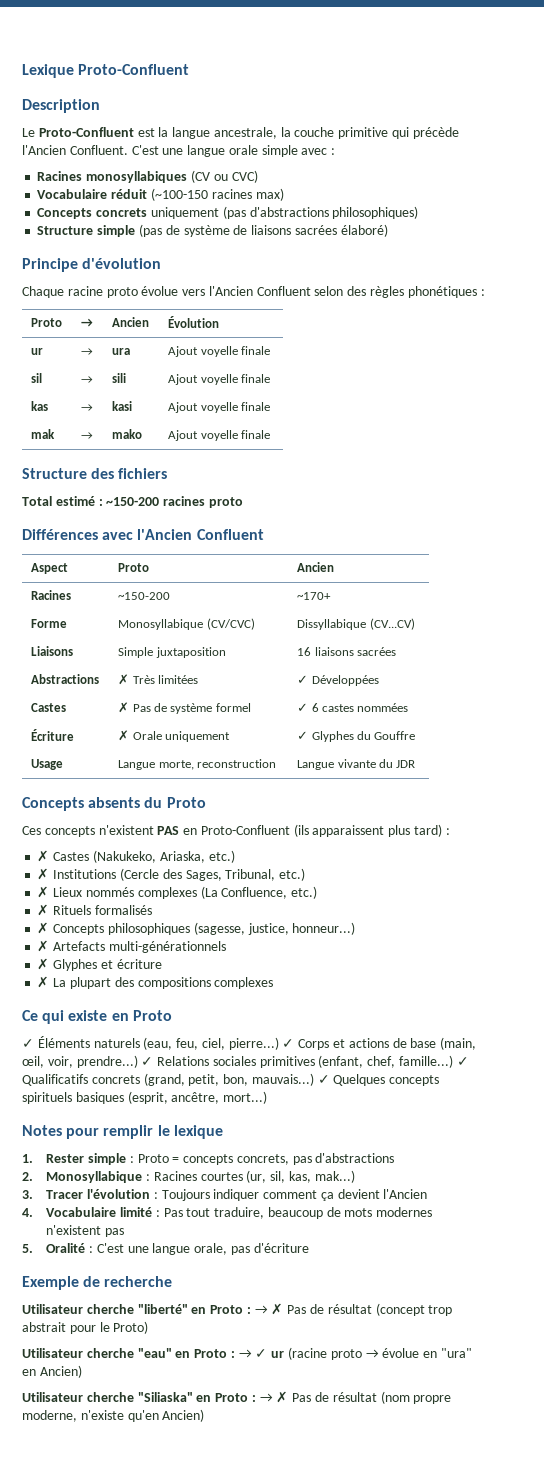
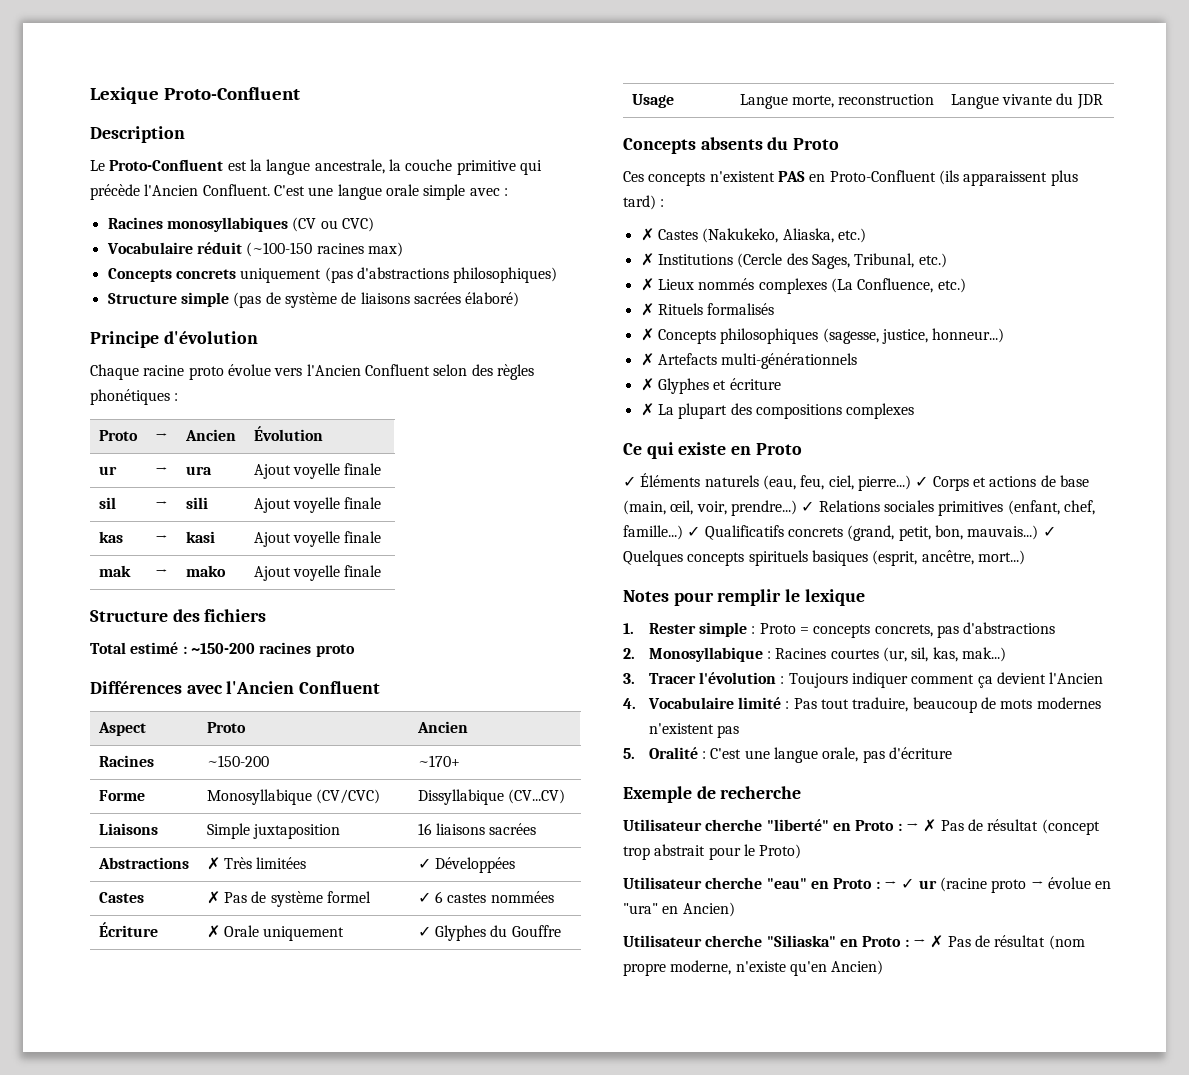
[159,851,205,863] Ariaska, -> [782,228,834,243] Aliaska,

